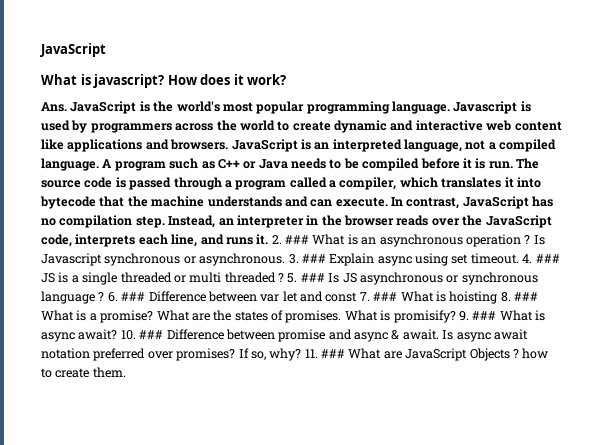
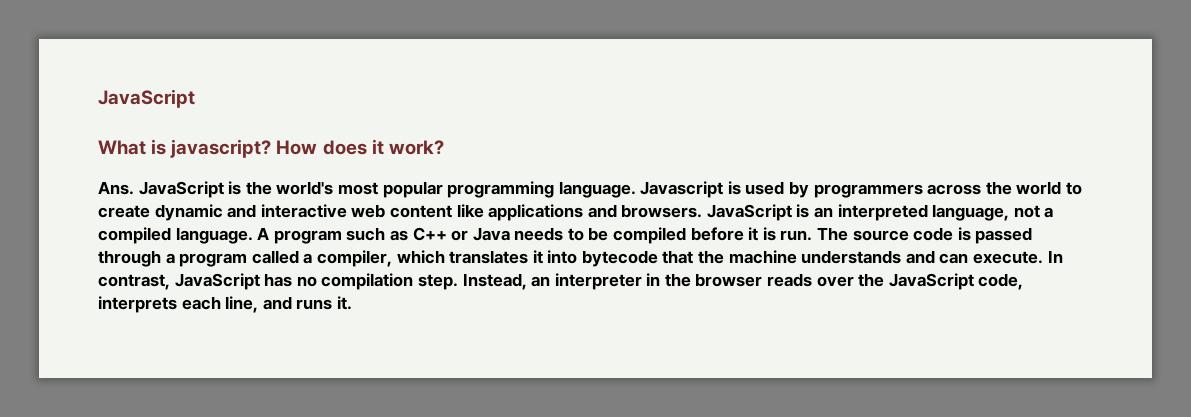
[271,234,545,247] [41,253,560,266] [41,272,538,285] [41,291,538,304] [41,310,545,323] [41,329,528,342] [41,348,549,361] [41,367,126,378] 2. ### What is an asynchronous operation ? Is Javascript synchronous or asynchronous. 3. ### Explain async using set timeout. 4. ### JS is a single threaded or multi threaded ? 5. ### Is JS asynchronous or synchronous language ? 6. ### Difference between var let and const 7. ### What is hoisting 8. ### What is a promise? What are the states of promises. What is promisify? 9. ### What is async await? 10. ### Difference between promise and async & await. Is async await notation preferred over promises? If so, why? 11. ### What are JavaScript Objects ? how to create them. -> (352, 303) none

